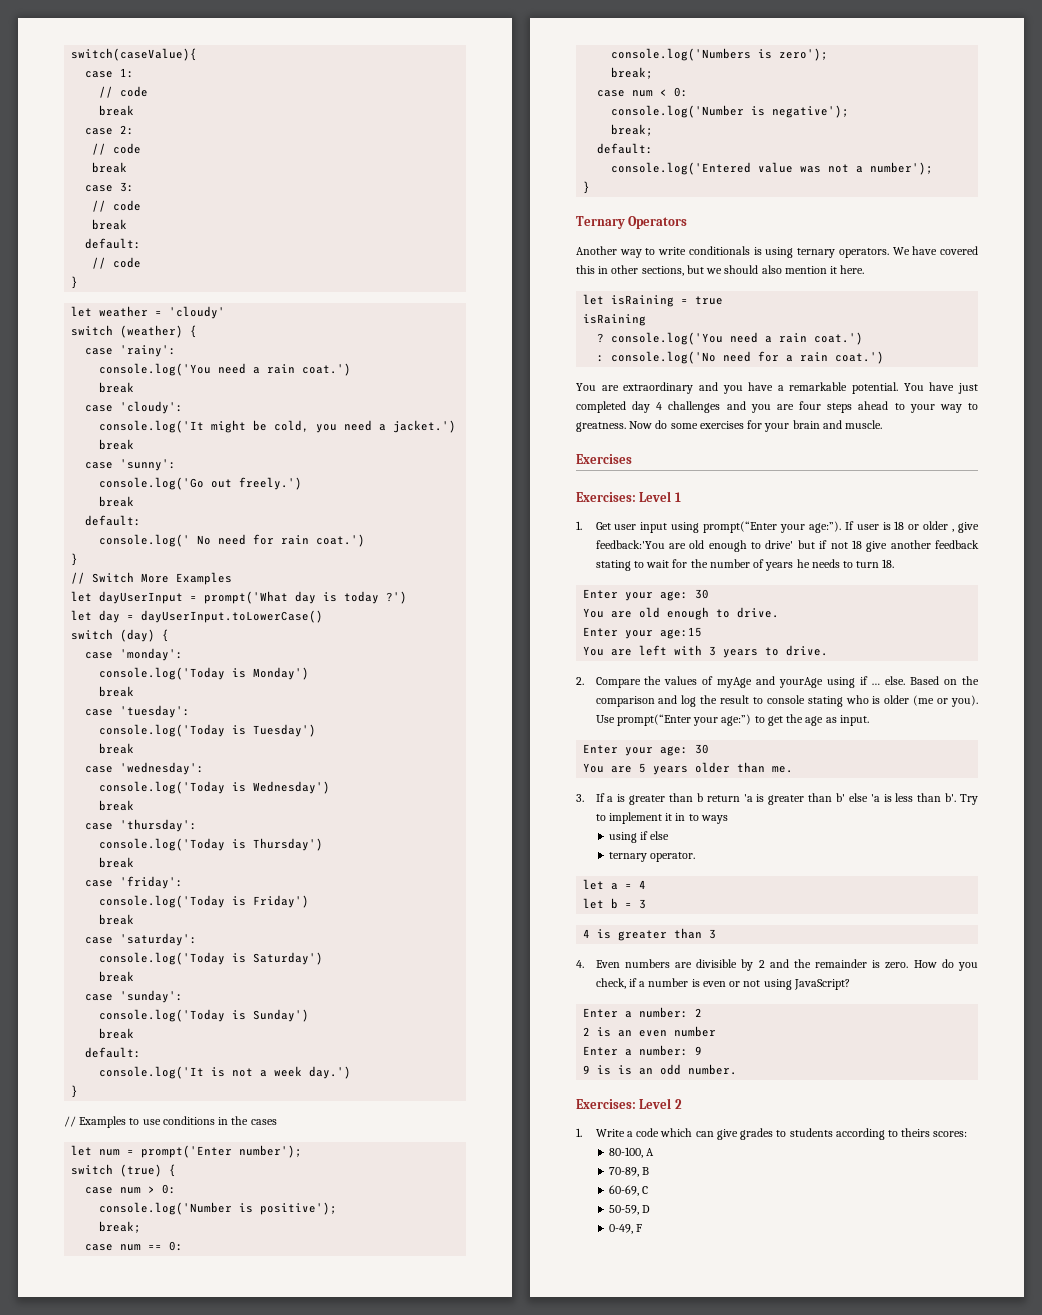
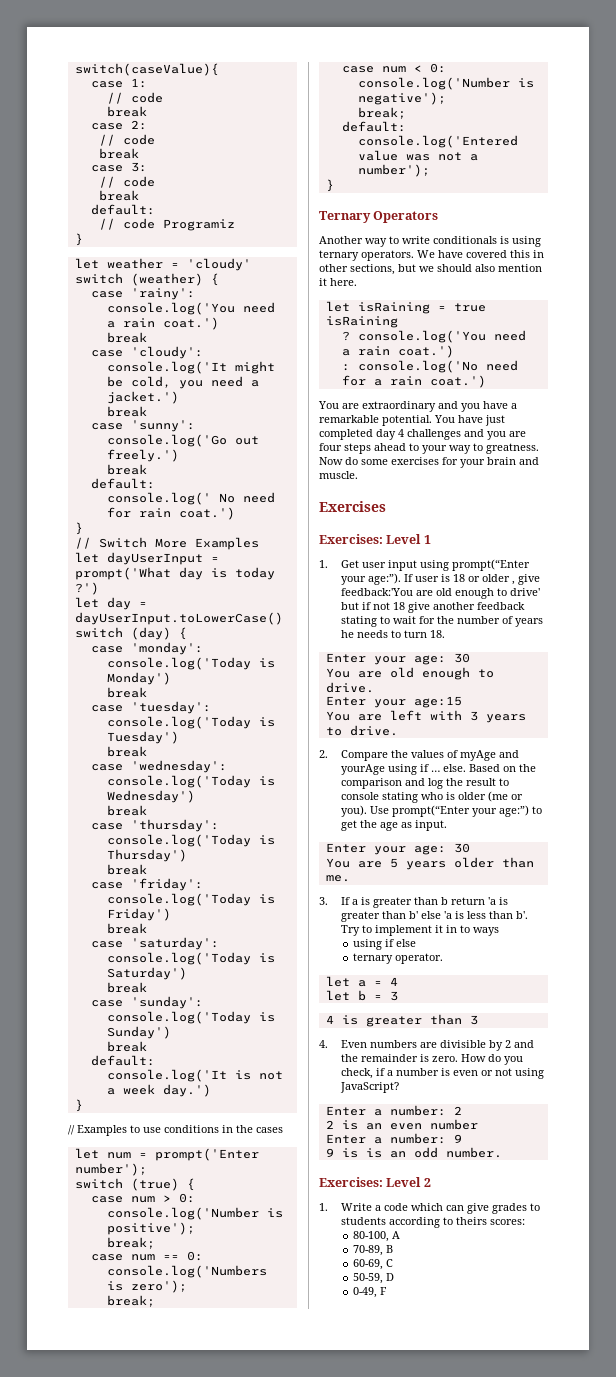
(142, 262) none -> [162,219,235,231] Programiz

